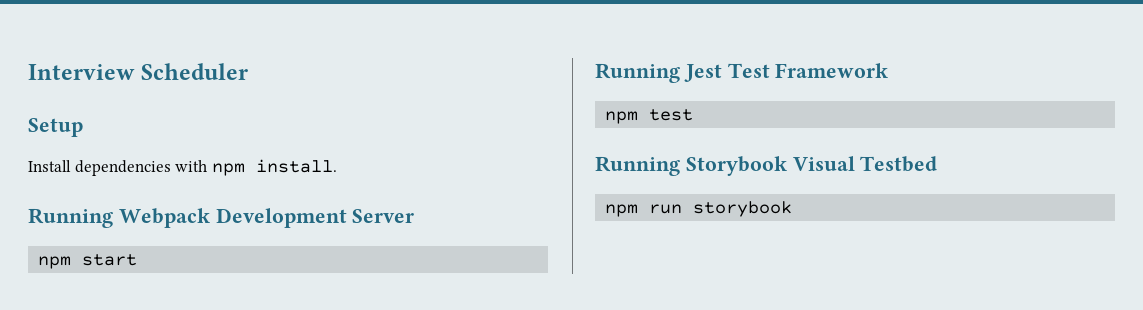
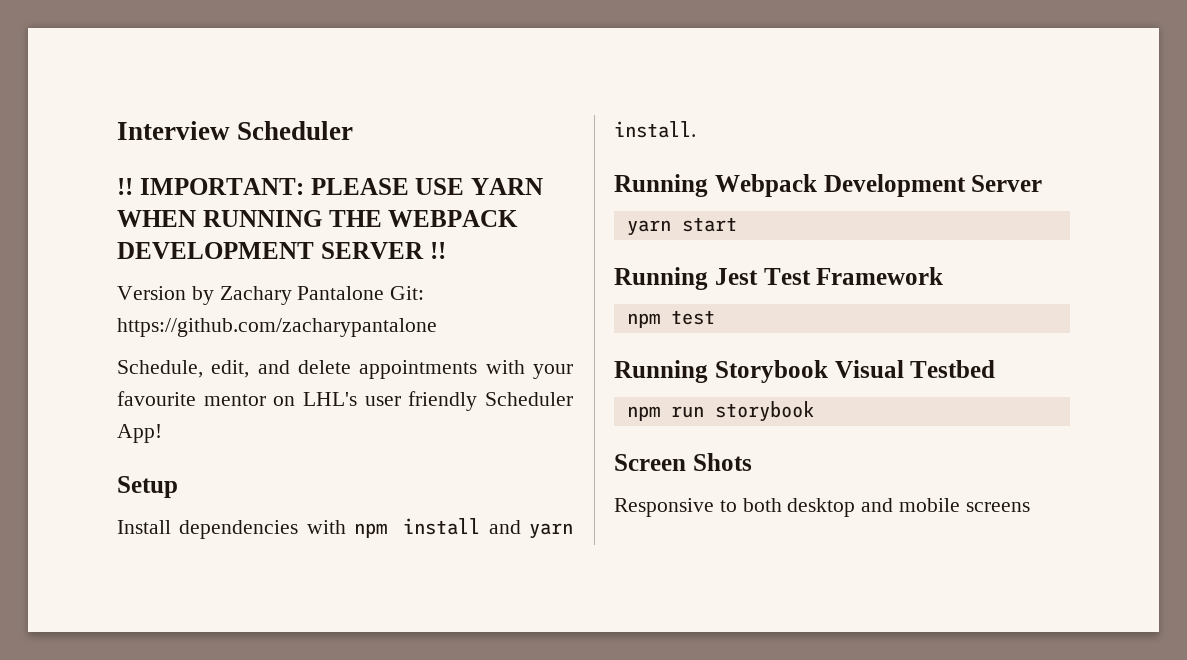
(249, 71) none -> [117,178,543,195] [117,210,519,227] [117,242,446,259] [117,286,425,305] [117,318,437,337] [117,360,573,379] [117,391,573,411] [117,424,162,443] // !! IMPORTANT: PLEASE USE YARN WHEN RUNNING THE WEBPACK DEVELOPMENT SERVER !! // Version by Zachary Pantalone Git: https://github.com/zacharypantalone // Schedule, edit, and delete appointments with your favourite mentor on LHL's user friendly Scheduler App!
(245, 169) none -> [403,518,573,539] install and yarn
[38,256,72,269] npm -> [626,220,671,236] yarn
(793, 209) none -> [614,453,752,471] [614,498,1030,517] // Screen Shots // Responsive to both desktop and mobile screens

